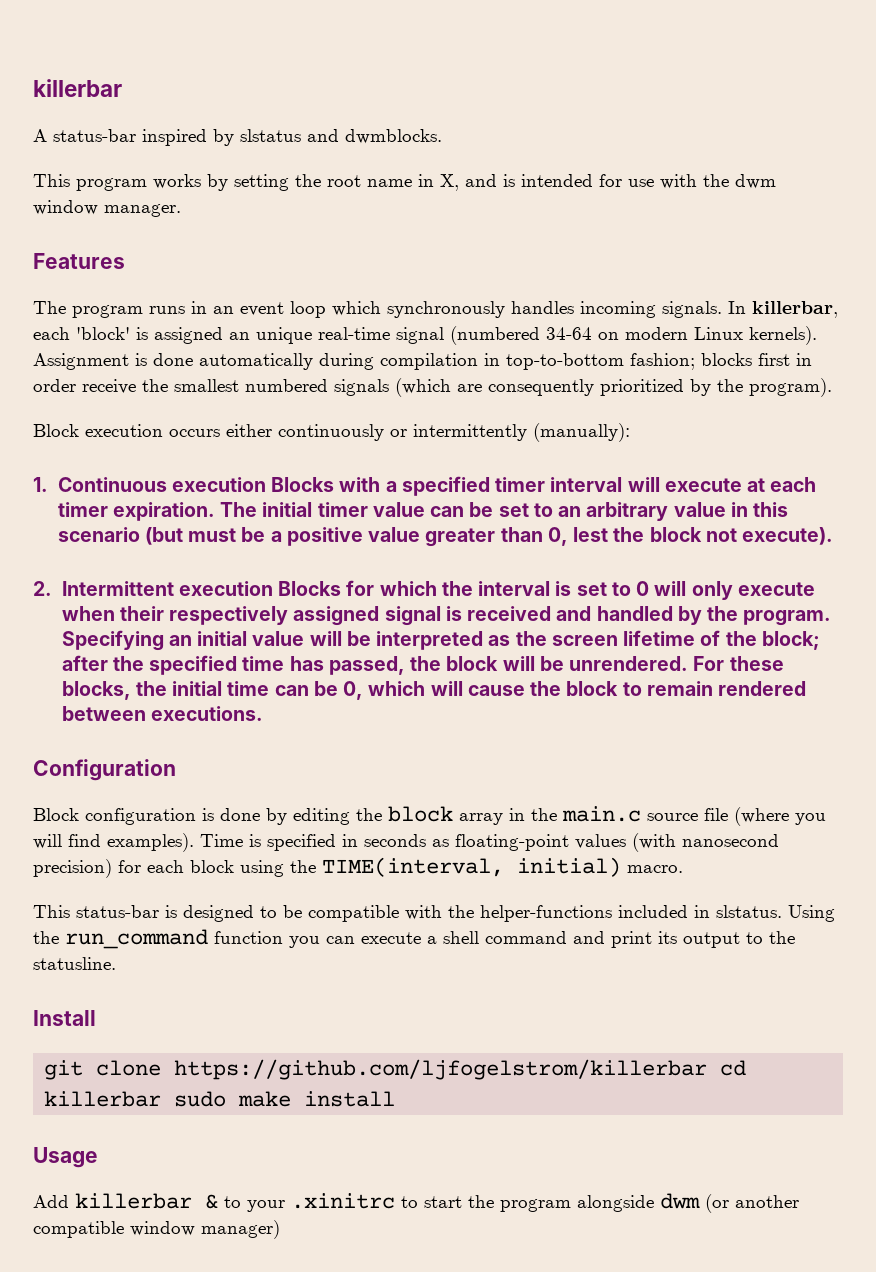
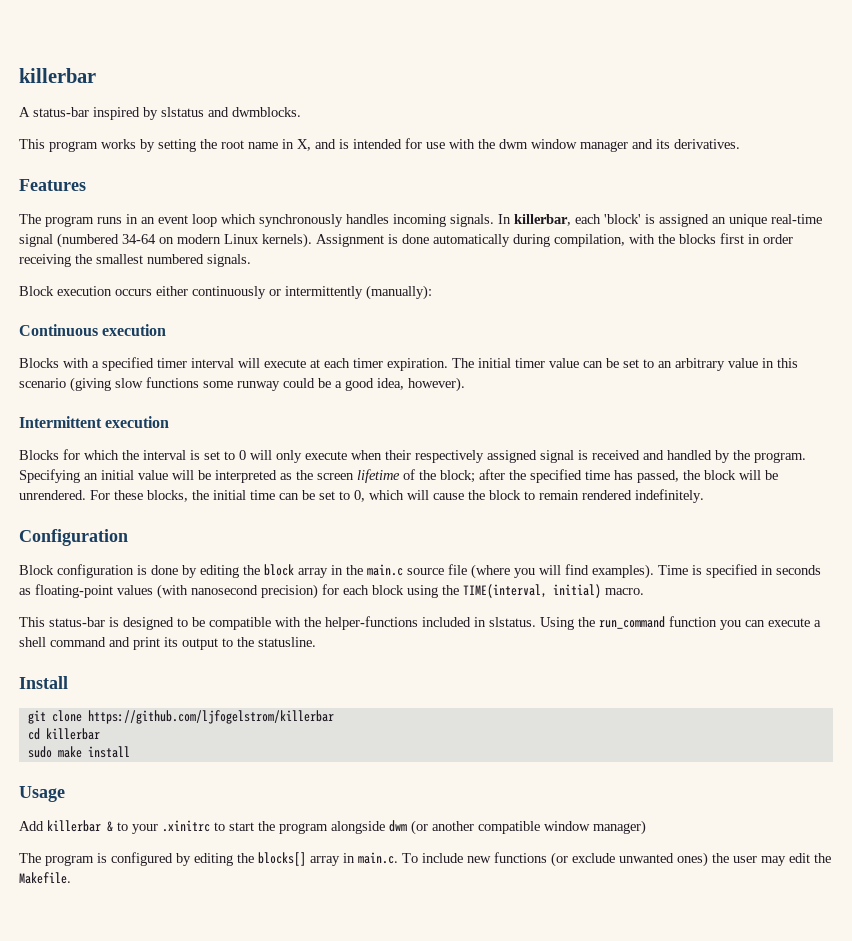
[104,204,181,217] manager. -> [580,139,740,152] manager and its derivatives.
[380,353,695,370] compilation in top-to-bottom fashion; -> [554,234,675,247] compilation, with the
[82,379,136,394] receive -> [19,254,71,267] receiving
[334,378,832,397] signals (which are consequently prioritized by the program). -> [207,254,251,267] signals.
[33,477,48,492] 1. -> (432, 292) none
(266, 484) none -> (167, 330) //
[144,527,834,547] [33,581,52,596] (but must be a positive value greater than 0, lest the block not execute). // 2. -> [70,377,465,392] (giving slow functions some runway could be a good idea, however). //
(273, 588) none -> (170, 422) //
(338, 688) none -> [319,491,350,500] set to
[61,706,263,721] between executions. -> [635,489,704,503] indefinitely.
(708, 1069) none -> (334, 717) //
(162, 1099) none -> (100, 734) //
(280, 1229) none -> [19,852,831,867] [19,872,71,884] // The program is configured by editing the blocks[] array in main.c. To include new functions (or exclude unwanted ones) the user may edit the Makefile.

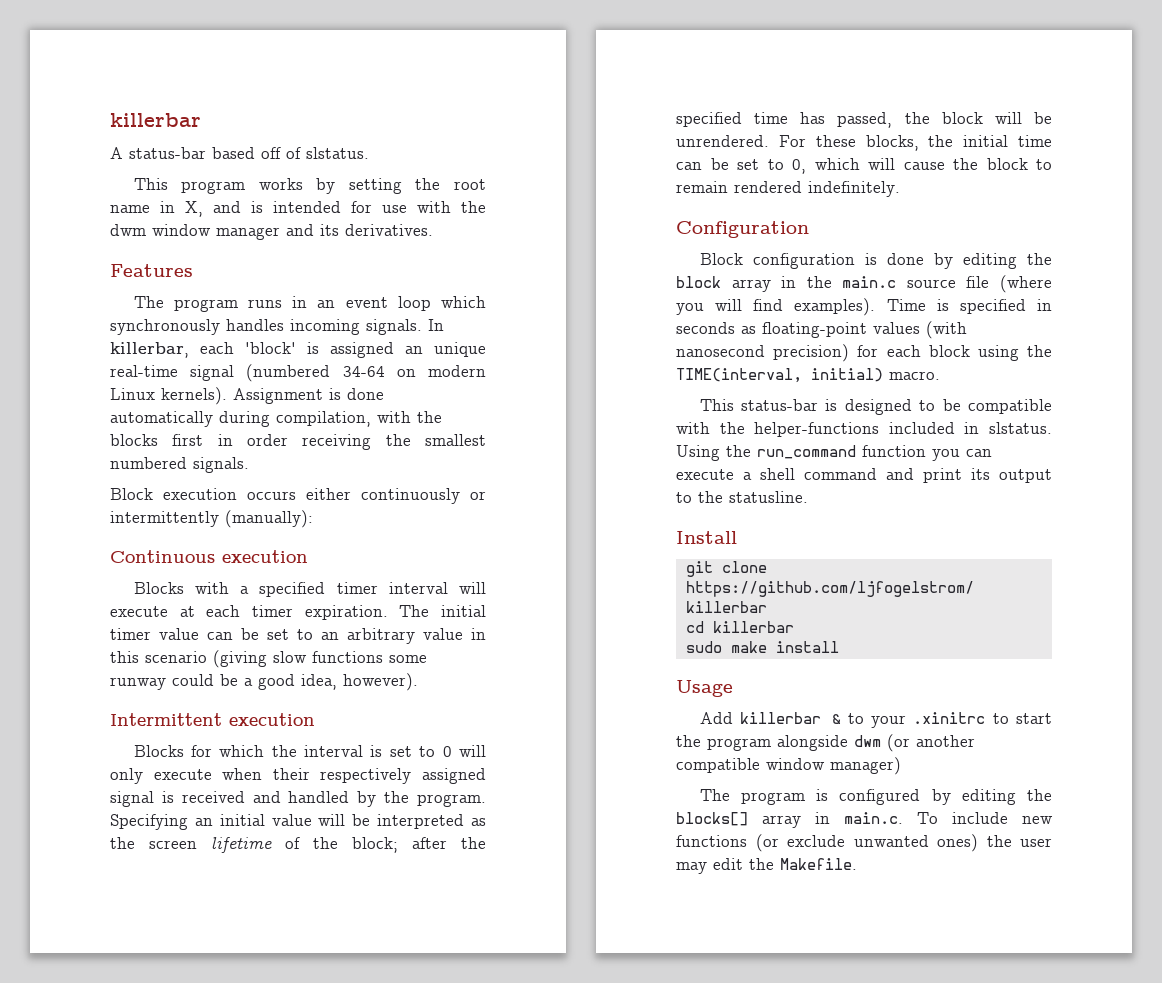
[93,107,301,120] inspired by slstatus and dwmblocks. -> [212,147,369,159] based off of slstatus.

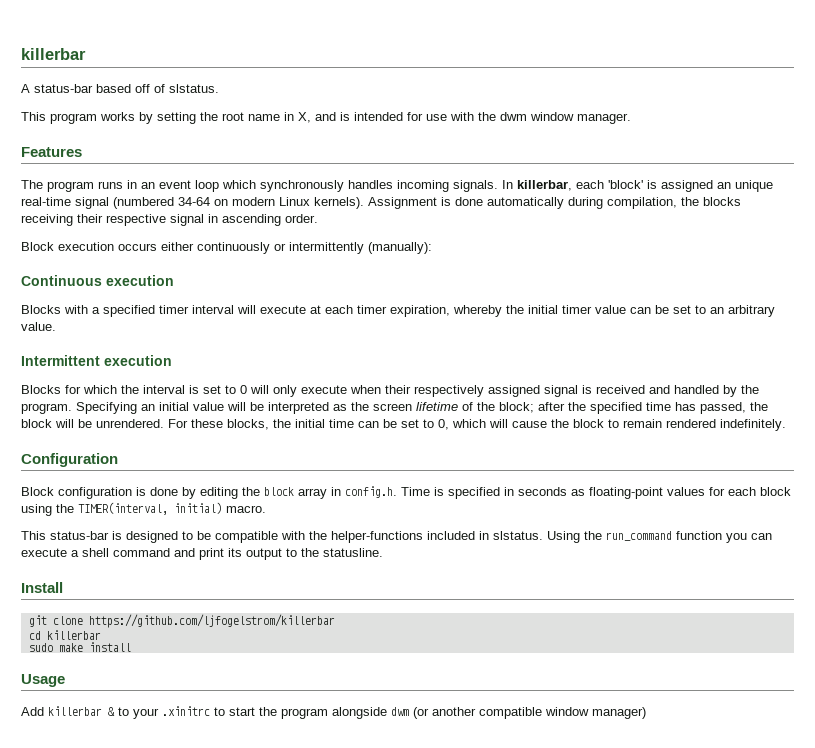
[216,224,433,240] manager and its derivatives. -> [577,113,631,124] manager.
[377,411,411,423] with -> (677, 203) none
[172,434,486,450] [110,457,249,473] first in order receiving the smallest numbered signals. -> [21,214,318,226] receiving their respective signal in ascending order.
[304,605,430,620] expiration. The -> [390,305,524,317] expiration, whereby the
[423,628,486,640] [110,650,427,668] [110,673,418,691] value in this scenario (giving slow functions some runway could be a good idea, however). -> [21,322,56,331] value.
[806,275,1052,293] [676,298,876,316] the main.c source file (where you will find examples). -> [345,486,397,498] config.h.
[926,321,967,339] [676,344,850,362] (with nanosecond precision) -> (705, 491) none
[676,368,802,383] TIME(interval, -> [78,502,168,515] TIMER(interval,
[699,789,1052,805] [676,812,1053,828] [676,834,1052,852] [676,858,857,874] // The program is configured by editing the blocks[] array in main.c. To include new functions (or exclude unwanted ones) the user may edit the Makefile. -> (646, 713) none

